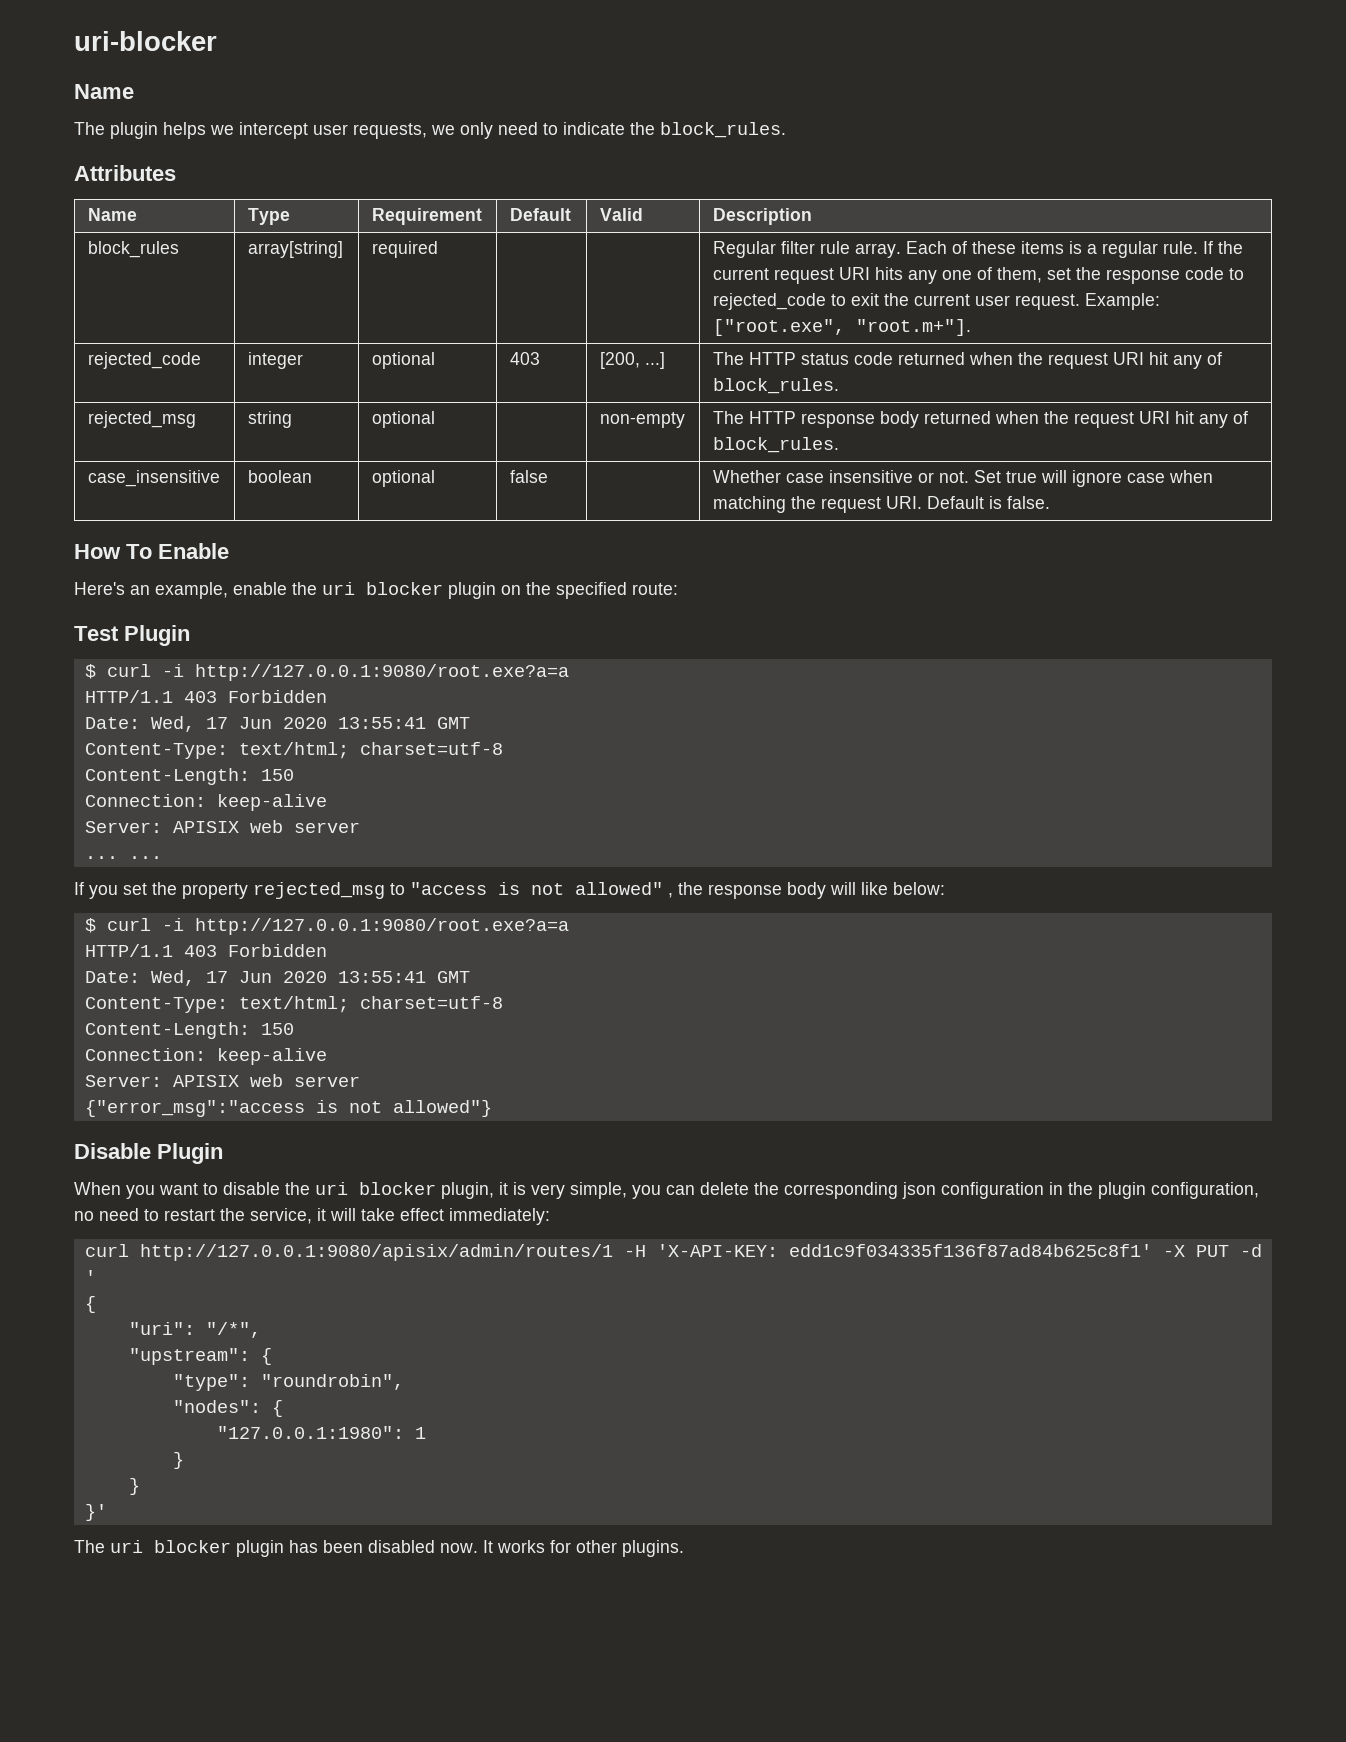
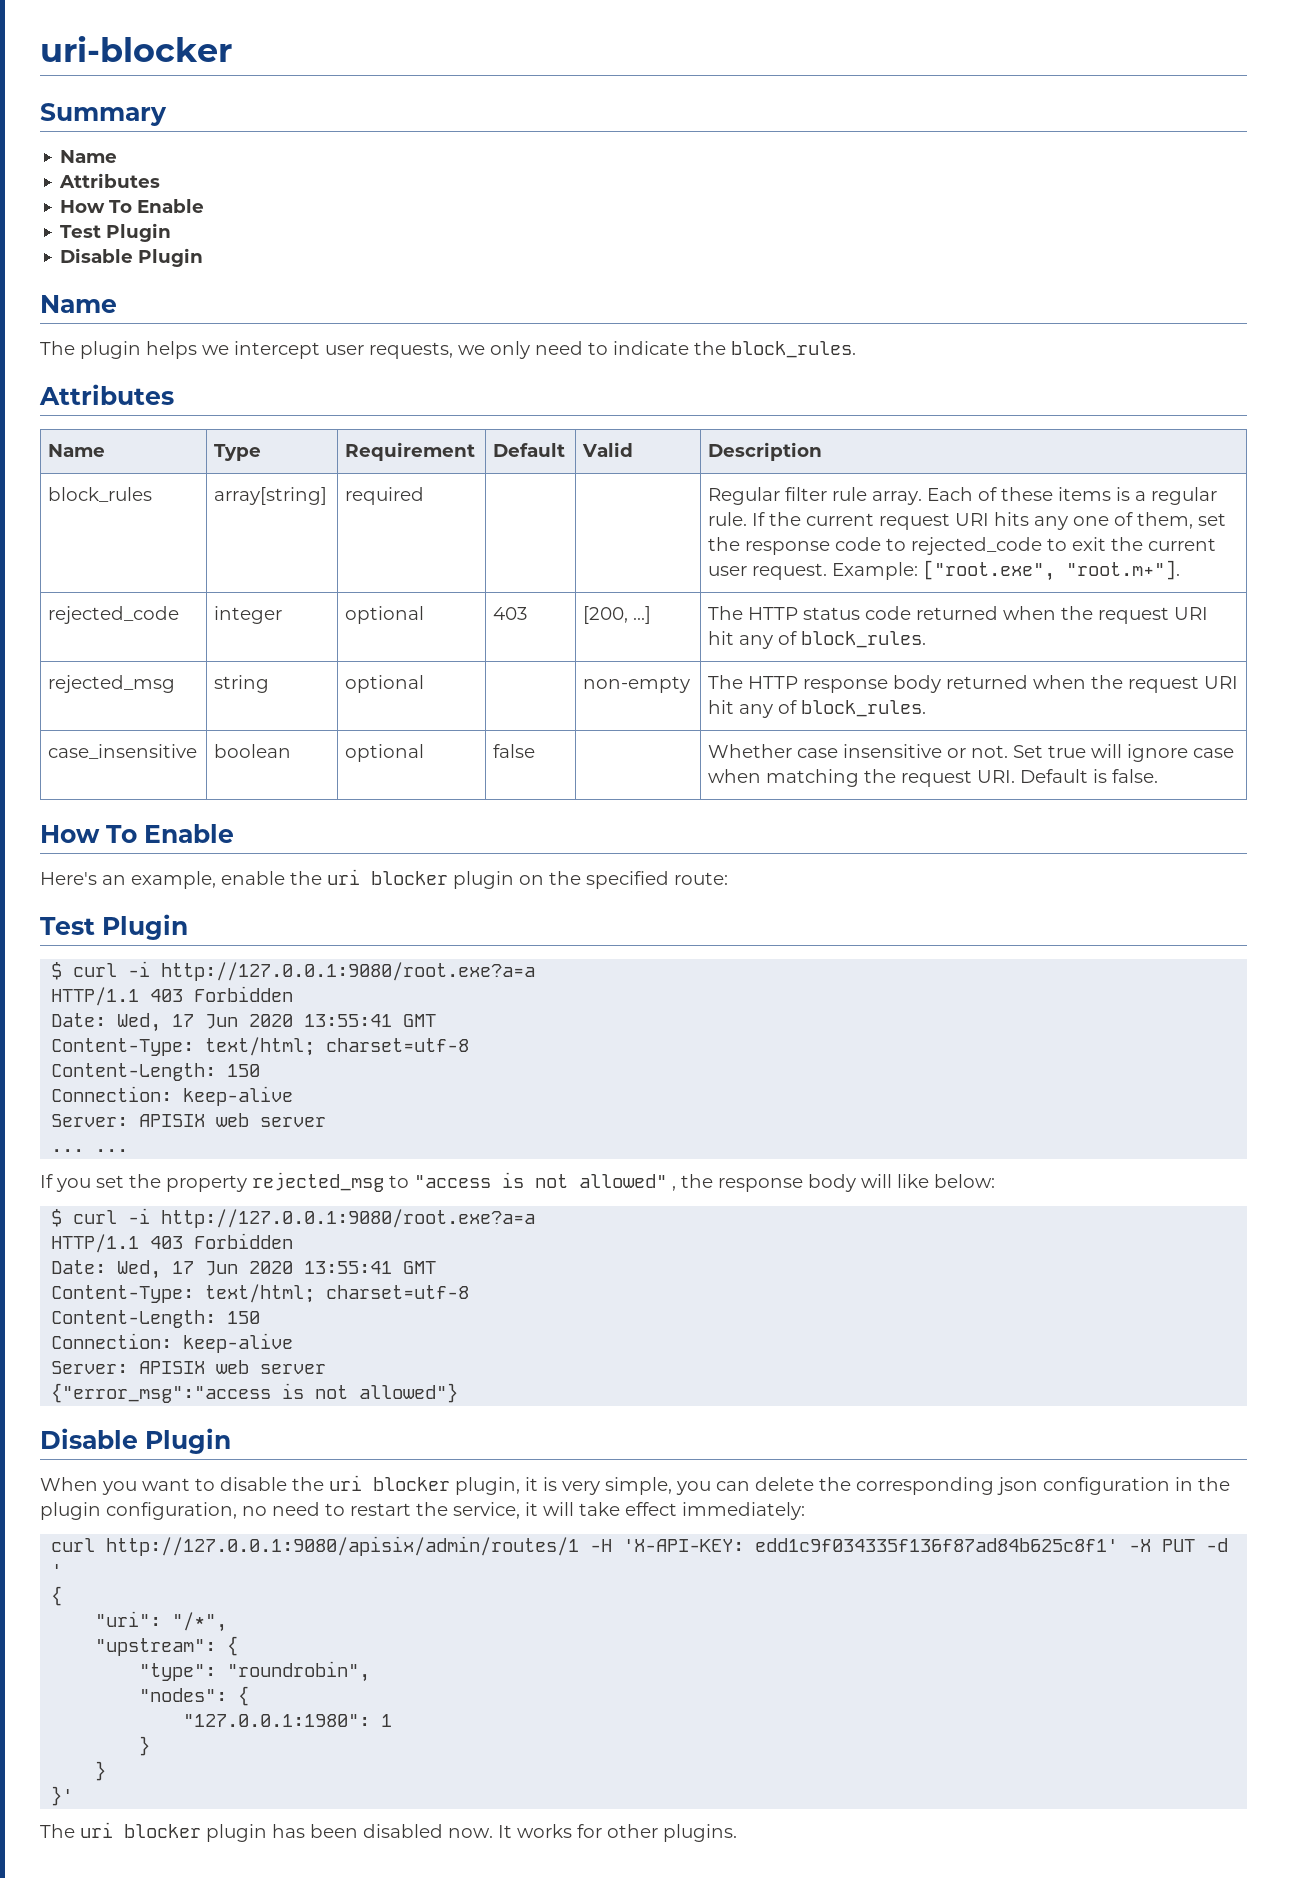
(217, 41) none -> [40,103,167,126] [60,150,118,163] [59,173,161,188] [60,199,205,213] [60,223,172,242] [60,248,204,267] // Summary // Name // Attributes // How To Enable // Test Plugin // Disable Plugin

